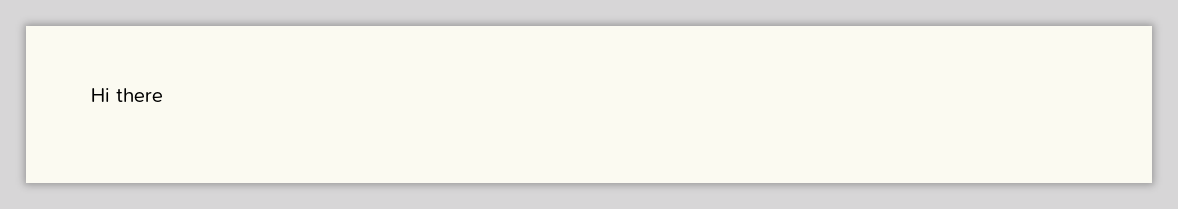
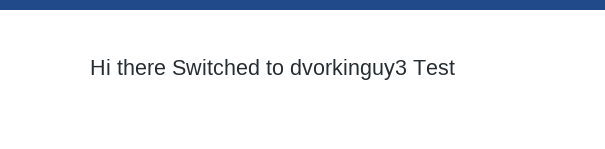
(163, 95) none -> [172,59,455,80] Switched to dvorkinguy3 Test

